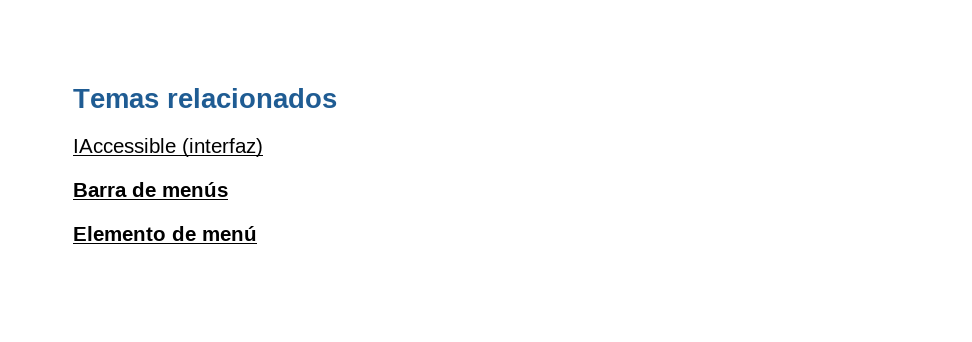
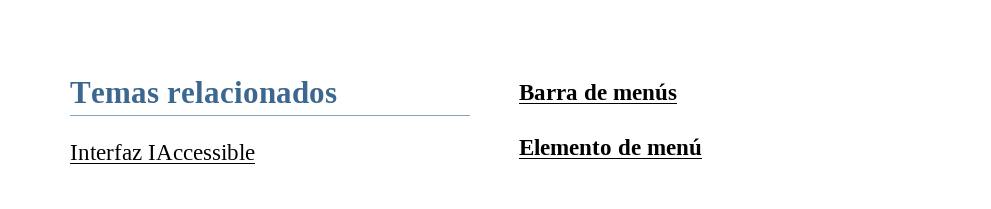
(337, 98) none -> [70,144,142,160] Interfaz
[182,138,263,157] (interfaz) -> (256, 152) none

